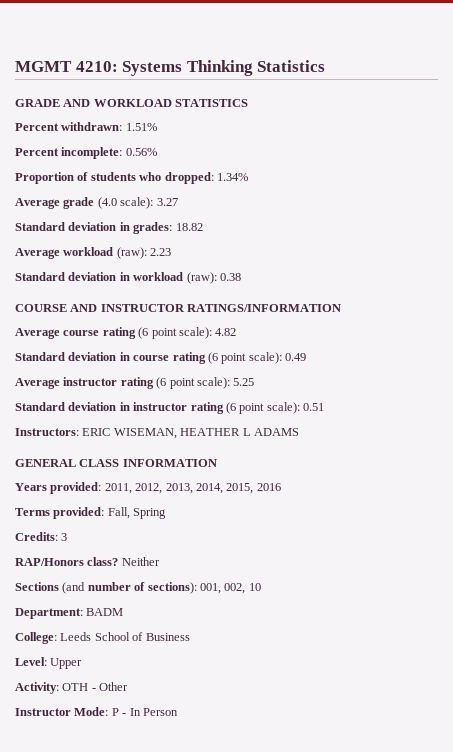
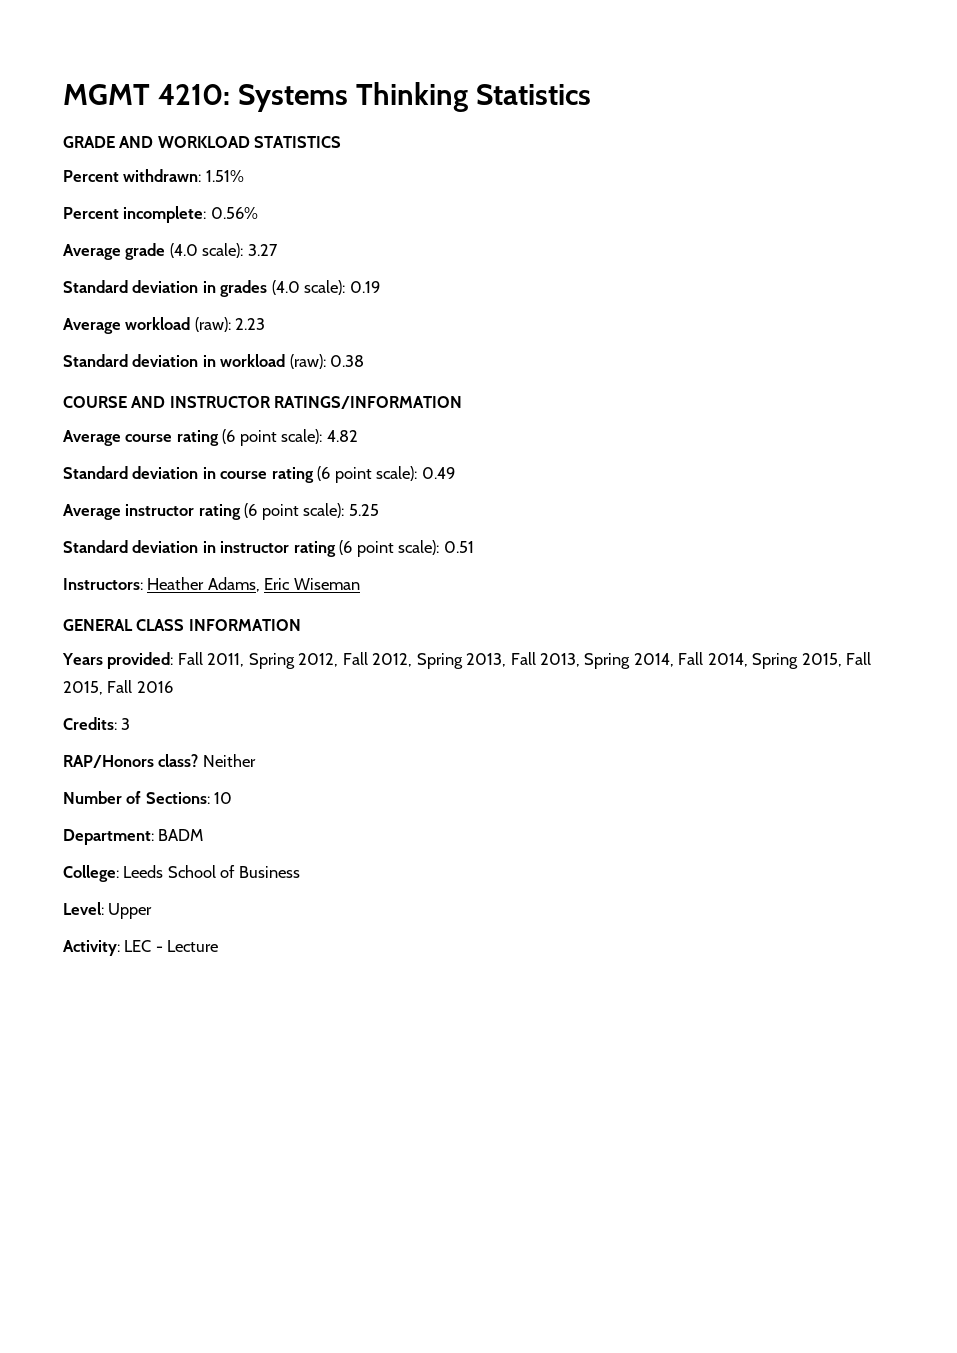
[15,172,248,184] // Proportion of students who dropped: 1.34% -> (258, 213) none
[133,222,203,234] grades: 18.82 -> [220,280,380,297] grades (4.0 scale): 0.19
[82,428,299,439] ERIC WISEMAN, HEATHER L ADAMS -> [147,577,360,592] Heather Adams, Eric Wiseman
[104,483,281,494] [15,507,167,519] 2011, 2012, 2013, 2014, 2015, 2016 // Terms provided: Fall, Spring -> [177,652,872,669] [63,680,173,695] Fall 2011, Spring 2012, Fall 2012, Spring 2013, Fall 2013, Spring 2014, Fall 2014, Spring 2015, Fall 2015, Fall 2016
[15,582,246,594] Sections (and number of sections): 001, 002, -> [63,791,210,804] Number of Sections:
[62,682,129,691] [15,707,178,716] OTH - Other // Instructor Mode: P - In Person -> [124,940,219,952] LEC - Lecture

